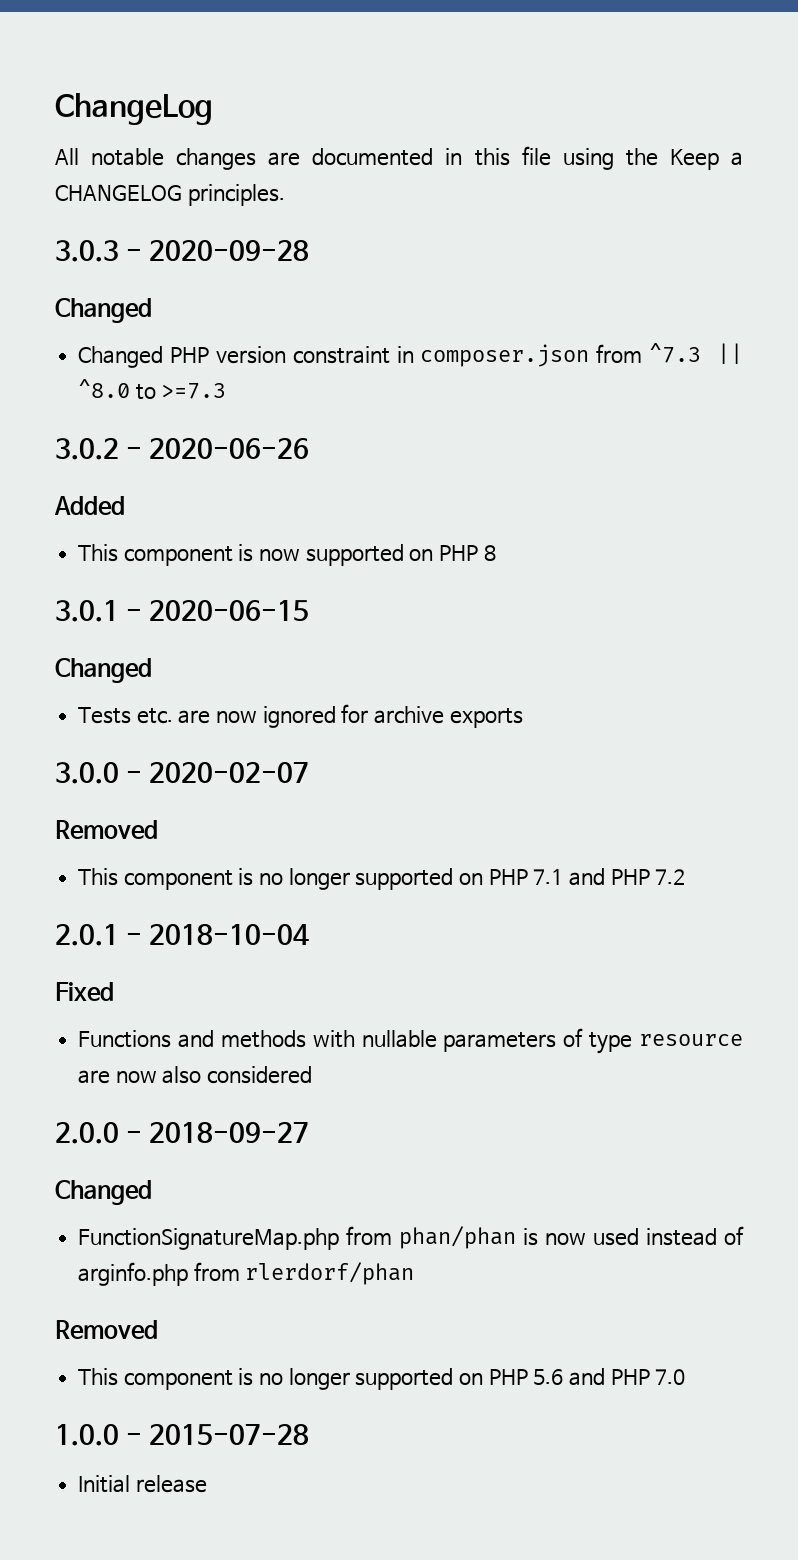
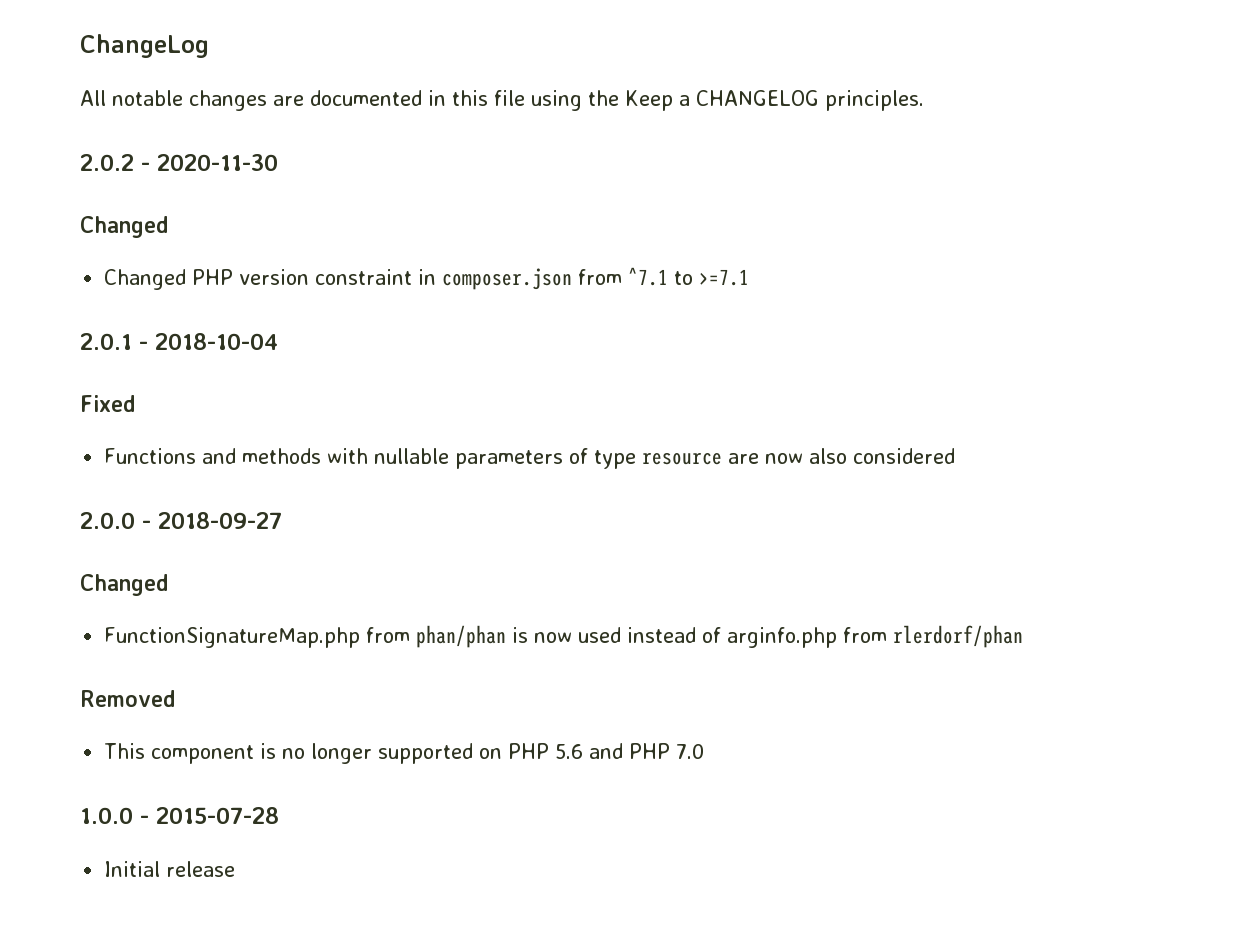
[55,240,310,262] 3.0.3 - 2020-09-28 -> [80,154,278,171] 2.0.2 - 2020-11-30
[649,343,743,364] [78,379,227,400] [55,438,310,460] [54,496,125,515] [78,544,496,566] [55,600,310,622] [55,658,152,683] [78,704,523,728] [55,762,310,784] [55,820,158,839] [78,868,686,890] ^7.3 || ^8.0 to >=7.3 // 3.0.2 - 2020-06-26 // Added // This component is now supported on PHP 8 // 3.0.1 - 2020-06-15 // Changed // Tests etc. are now ignored for archive exports // 3.0.0 - 2020-02-07 // Removed // This component is no longer supported on PHP 7.1 and PHP 7.2 -> [628,267,750,286] ^7.1 to >=7.1

